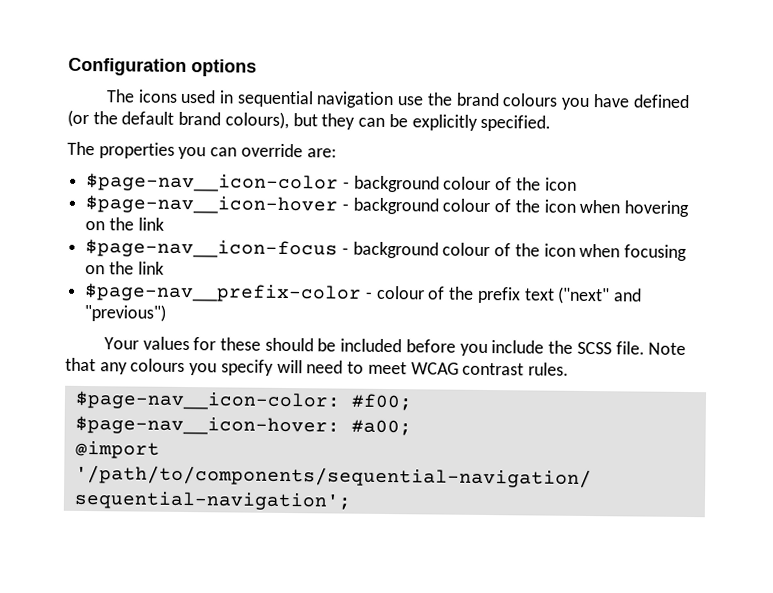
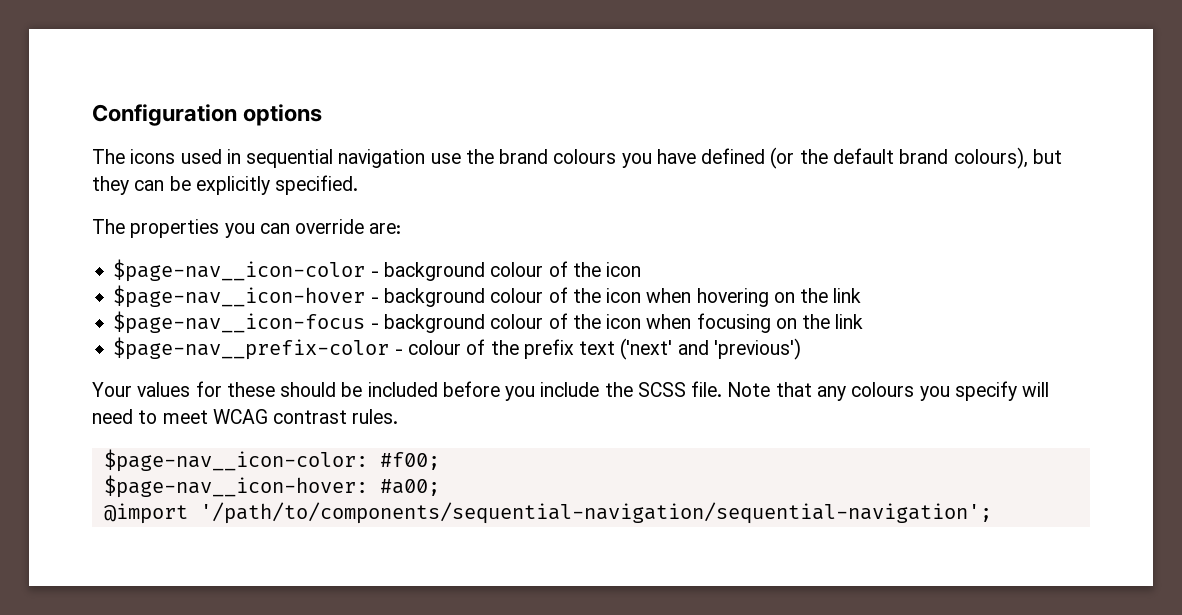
[557,286,643,305] [84,304,167,322] ("next" and "previous") -> [620,338,801,360] ('next' and 'previous')

